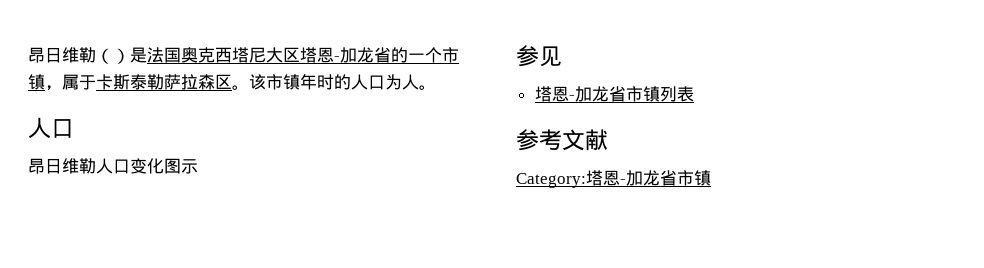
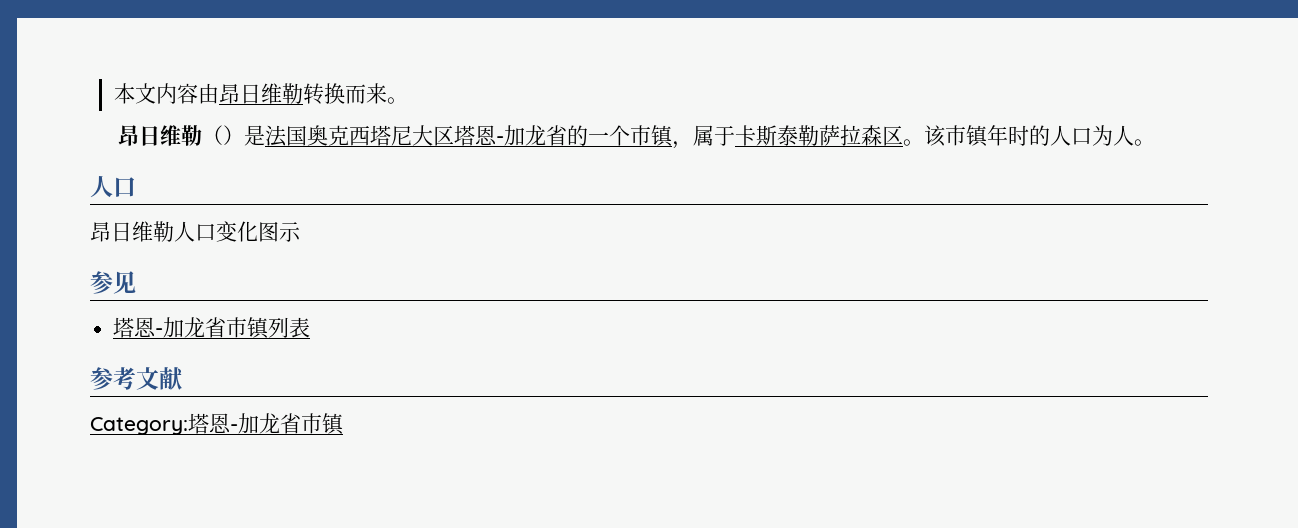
(28, 55) none -> [113,83,408,105] 本文内容由昂日维勒转换而来。 //

